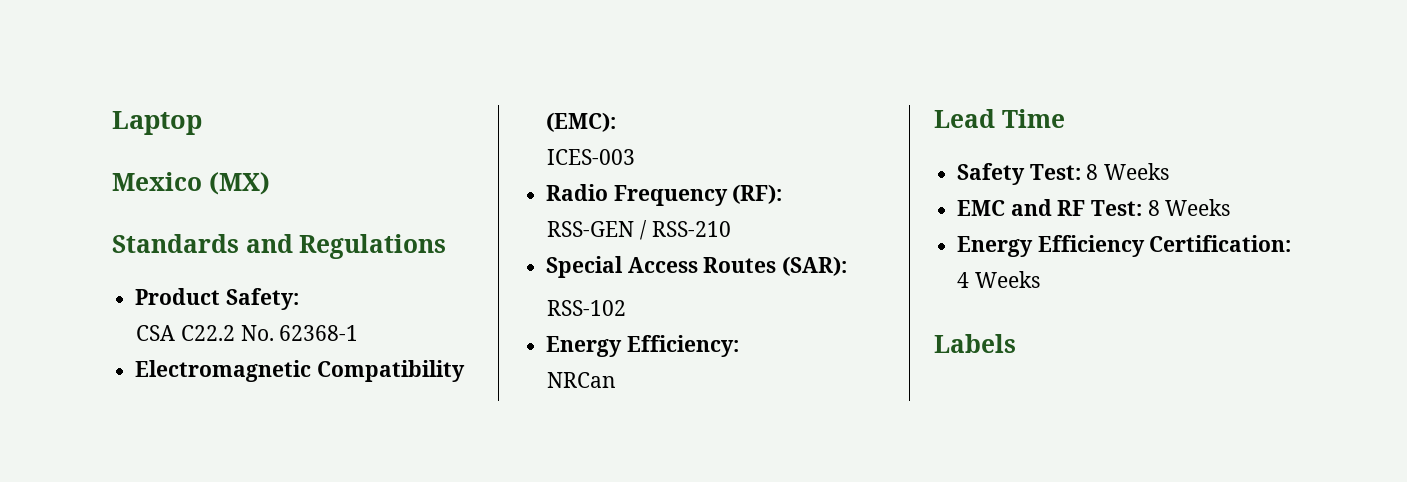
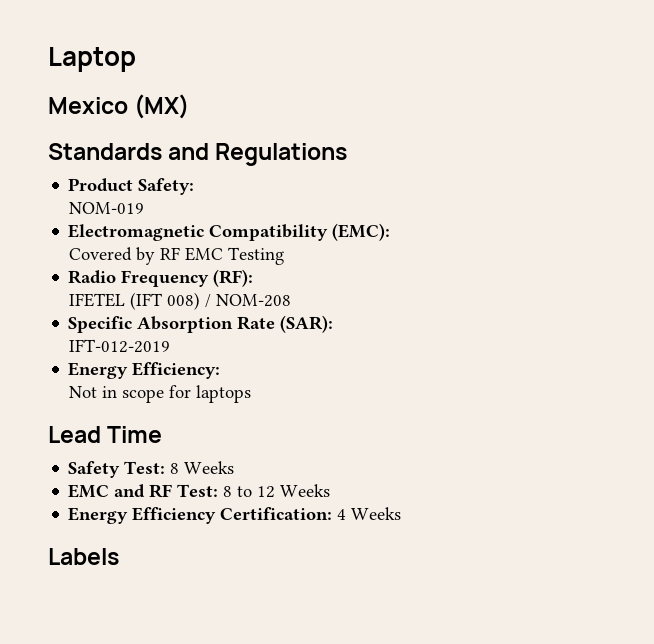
[136,325,359,341] CSA C22.2 No. 62368-1 -> [69,202,145,214] NOM-019
[547,149,636,165] [546,184,783,206] [547,220,731,240] [546,256,777,278] ICES-003 // Radio Frequency (RF): // RSS-GEN / RSS-210 // Special Access Routes -> [69,247,285,265] [68,269,254,287] [69,292,292,310] [68,316,276,333] Covered by RF EMC Testing // Radio Frequency (RF): // IFETEL (IFT 008) / NOM-208 // Specific Absorption Rate
[547,300,627,316] RSS-102 -> [69,339,171,353] IFT-012-2019
[547,372,617,388] NRCan -> [69,385,252,403] Not in scope for laptops
(1160, 208) none -> [237,486,276,498] to 12

